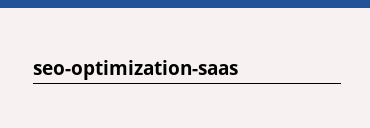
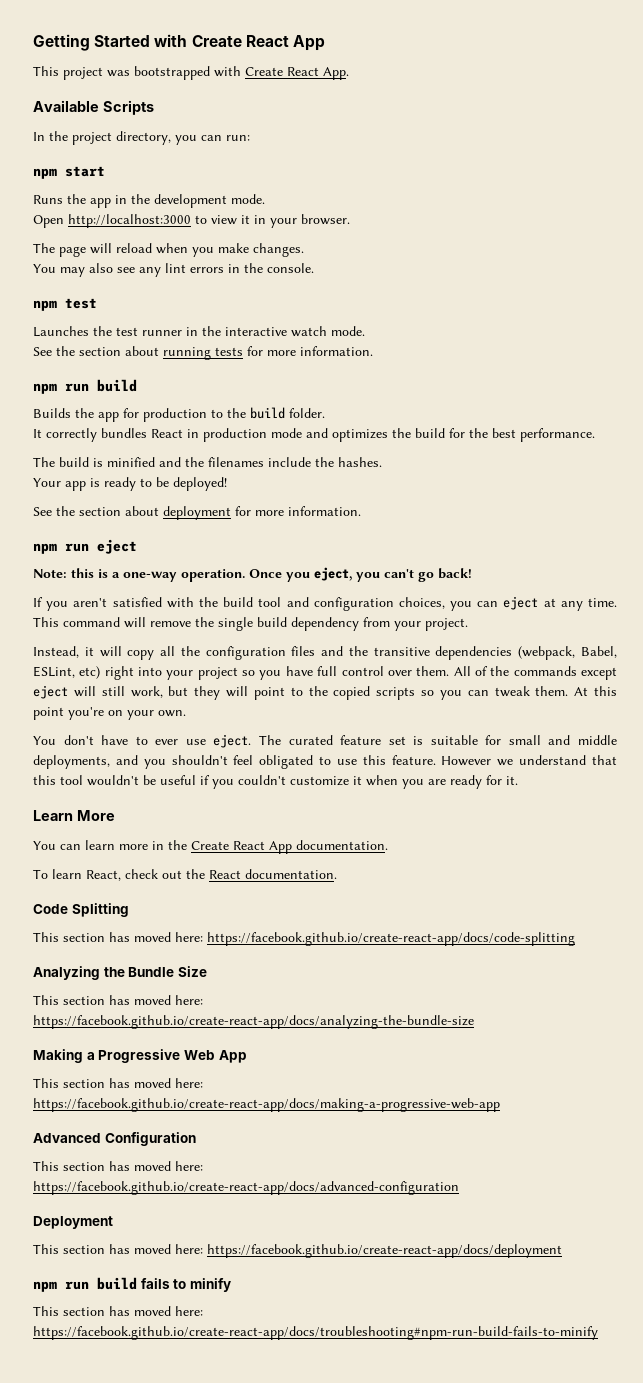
[33,60,238,80] seo-optimization-saas -> [33,34,325,51] [33,66,349,80] [33,100,154,115] [33,131,250,145] [33,166,105,179] [33,194,265,208] [33,214,350,228] [33,243,304,257] [33,263,314,277] [33,298,97,311] [33,326,365,337] [33,346,373,360] [33,379,137,394] [33,407,325,422] [33,428,595,442] [33,457,382,467] [33,477,227,491] [33,506,361,520] [33,539,137,554] [33,567,472,582] [33,596,617,611] [33,617,468,631] [33,646,617,660] [33,666,618,680] [33,685,617,700] [33,707,186,720] [33,734,617,748] [33,755,617,769] [33,775,518,789] [33,810,115,821] [33,840,388,854] [33,869,337,881] [33,903,129,917] [33,932,575,946] [33,966,207,980] [33,995,203,1005] [33,1015,474,1029] [33,1049,247,1063] [33,1078,203,1088] [33,1098,500,1112] [33,1132,196,1146] [33,1161,203,1171] [33,1181,459,1195] [33,1216,113,1229] [33,1244,562,1258] [33,1277,231,1292] [33,1306,203,1316] [33,1326,598,1340] Getting Started with Create React App // This project was bootstrapped with Create React App. // Available Scripts // In the project directory, you can run: // npm start // Runs the app in the development mode. // Open http://localhost:3000 to view it in your browser. // The page will reload when you make changes. // You may also see any lint errors in the console. // npm test // Launches the test runner in the interactive watch mode. // See the section about running tests for more information. // npm run build // Builds the app for production to the build folder. // It correctly bundles React in production mode and optimizes the build for the best performance. // The build is minified and the filenames include the hashes. // Your app is ready to be deployed! // See the section about deployment for more information. // npm run eject // Note: this is a one-way operation. Once you eject, you can't go back! // If you aren't satisfied with the build tool and configuration choices, you can eject at any time. This command will remove the single build dependency from your project. // Instead, it will copy all the configuration files and the transitive dependencies (webpack, Babel, ESLint, etc) right into your project so you have full control over them. All of the commands except eject will still work, but they will point to the copied scripts so you can tweak them. At this point you're on your own. // You don't have to ever use eject. The curated feature set is suitable for small and middle deployments, and you shouldn't feel obligated to use this feature. However we understand that this tool wouldn't be useful if you couldn't customize it when you are ready for it. // Learn More // You can learn more in the Create React App documentation. // To learn React, check out the React documentation. // Code Splitting // This section has moved here: https://facebook.github.io/create-react-app/docs/code-splitting // Analyzing the Bundle Size // This section has moved here: https://facebook.github.io/create-react-app/docs/analyzing-the-bundle-size // Making a Progressive Web App // This section has moved here: https://facebook.github.io/create-react-app/docs/making-a-progressive-web-app // Advanced Configuration // This section has moved here: https://facebook.github.io/create-react-app/docs/advanced-configuration // Deployment // This section has moved here: https://facebook.github.io/create-react-app/docs/deployment // npm run build fails to minify // This section has moved here: https://facebook.github.io/create-react-app/docs/troubleshooting#npm-run-build-fails-to-minify

